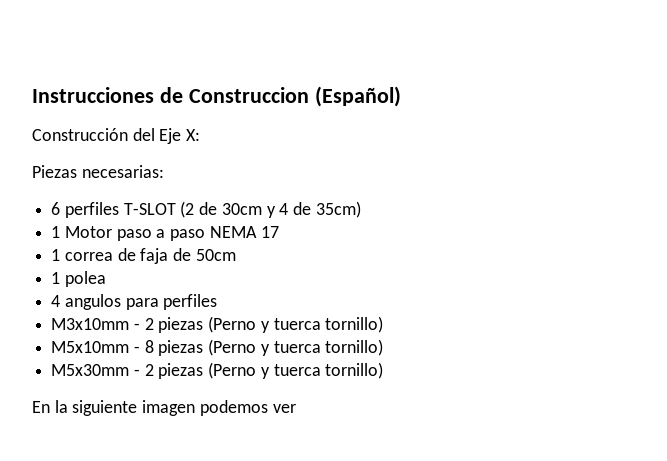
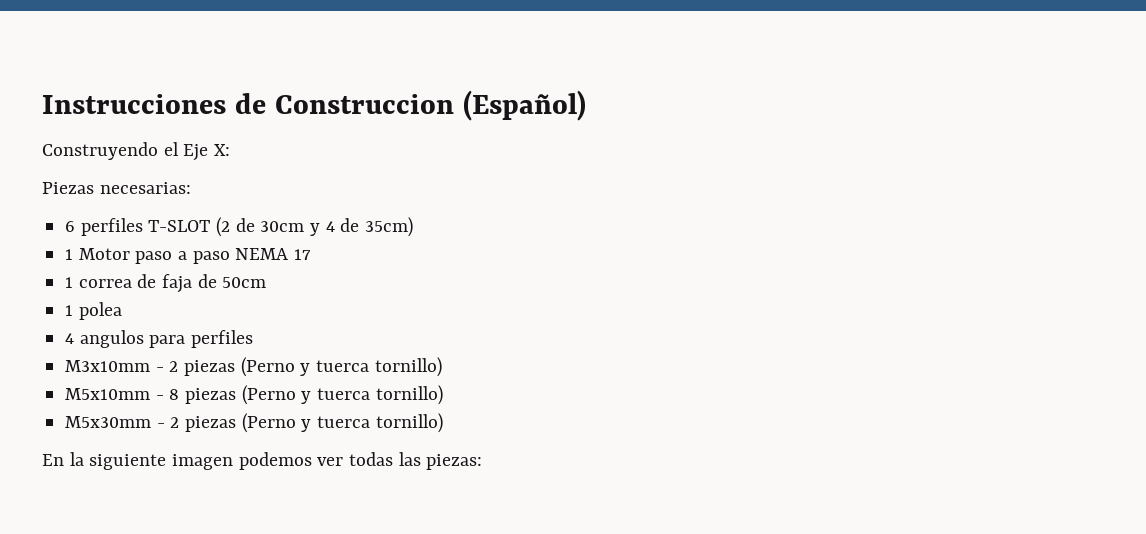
[32,128,155,141] Construcción del -> [42,142,179,160] Construyendo el
(296, 408) none -> [349,452,483,470] todas las piezas:

